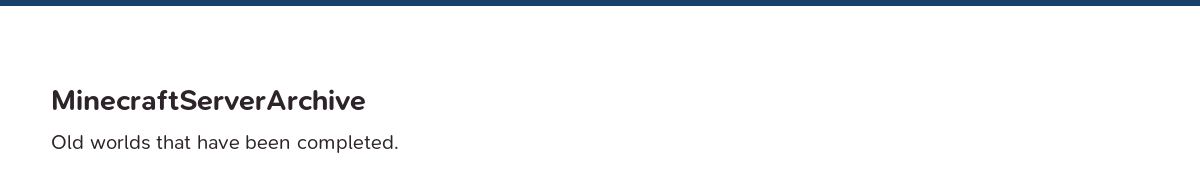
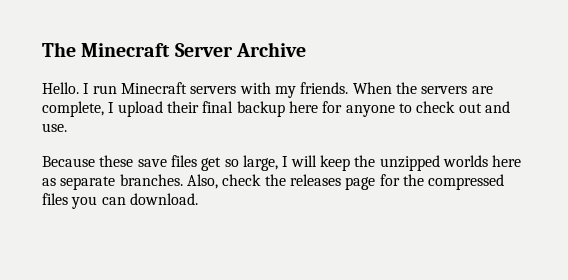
[51,89,366,111] [51,135,399,153] MinecraftServerArchive // Old worlds that have been completed. -> [42,42,307,57] [42,82,493,98] [42,101,510,117] [42,123,67,132] [42,155,522,171] [42,174,505,190] [42,193,198,209] The Minecraft Server Archive // Hello. I run Minecraft servers with my friends. When the servers are complete, I upload their final backup here for anyone to check out and use. // Because these save files get so large, I will keep the unzipped worlds here as separate branches. Also, check the releases page for the compressed files you can download.

